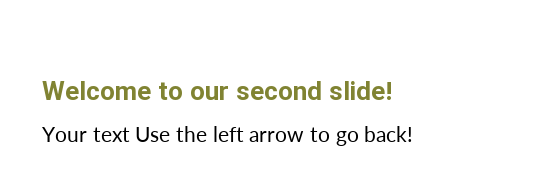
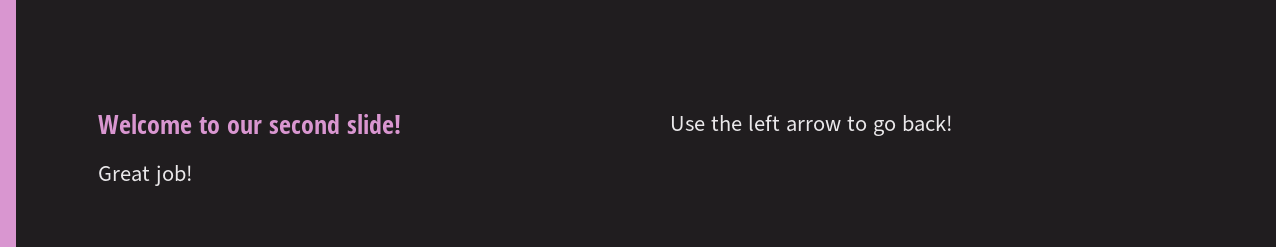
[42,127,130,142] Your text -> [98,165,194,186] Great job! //

